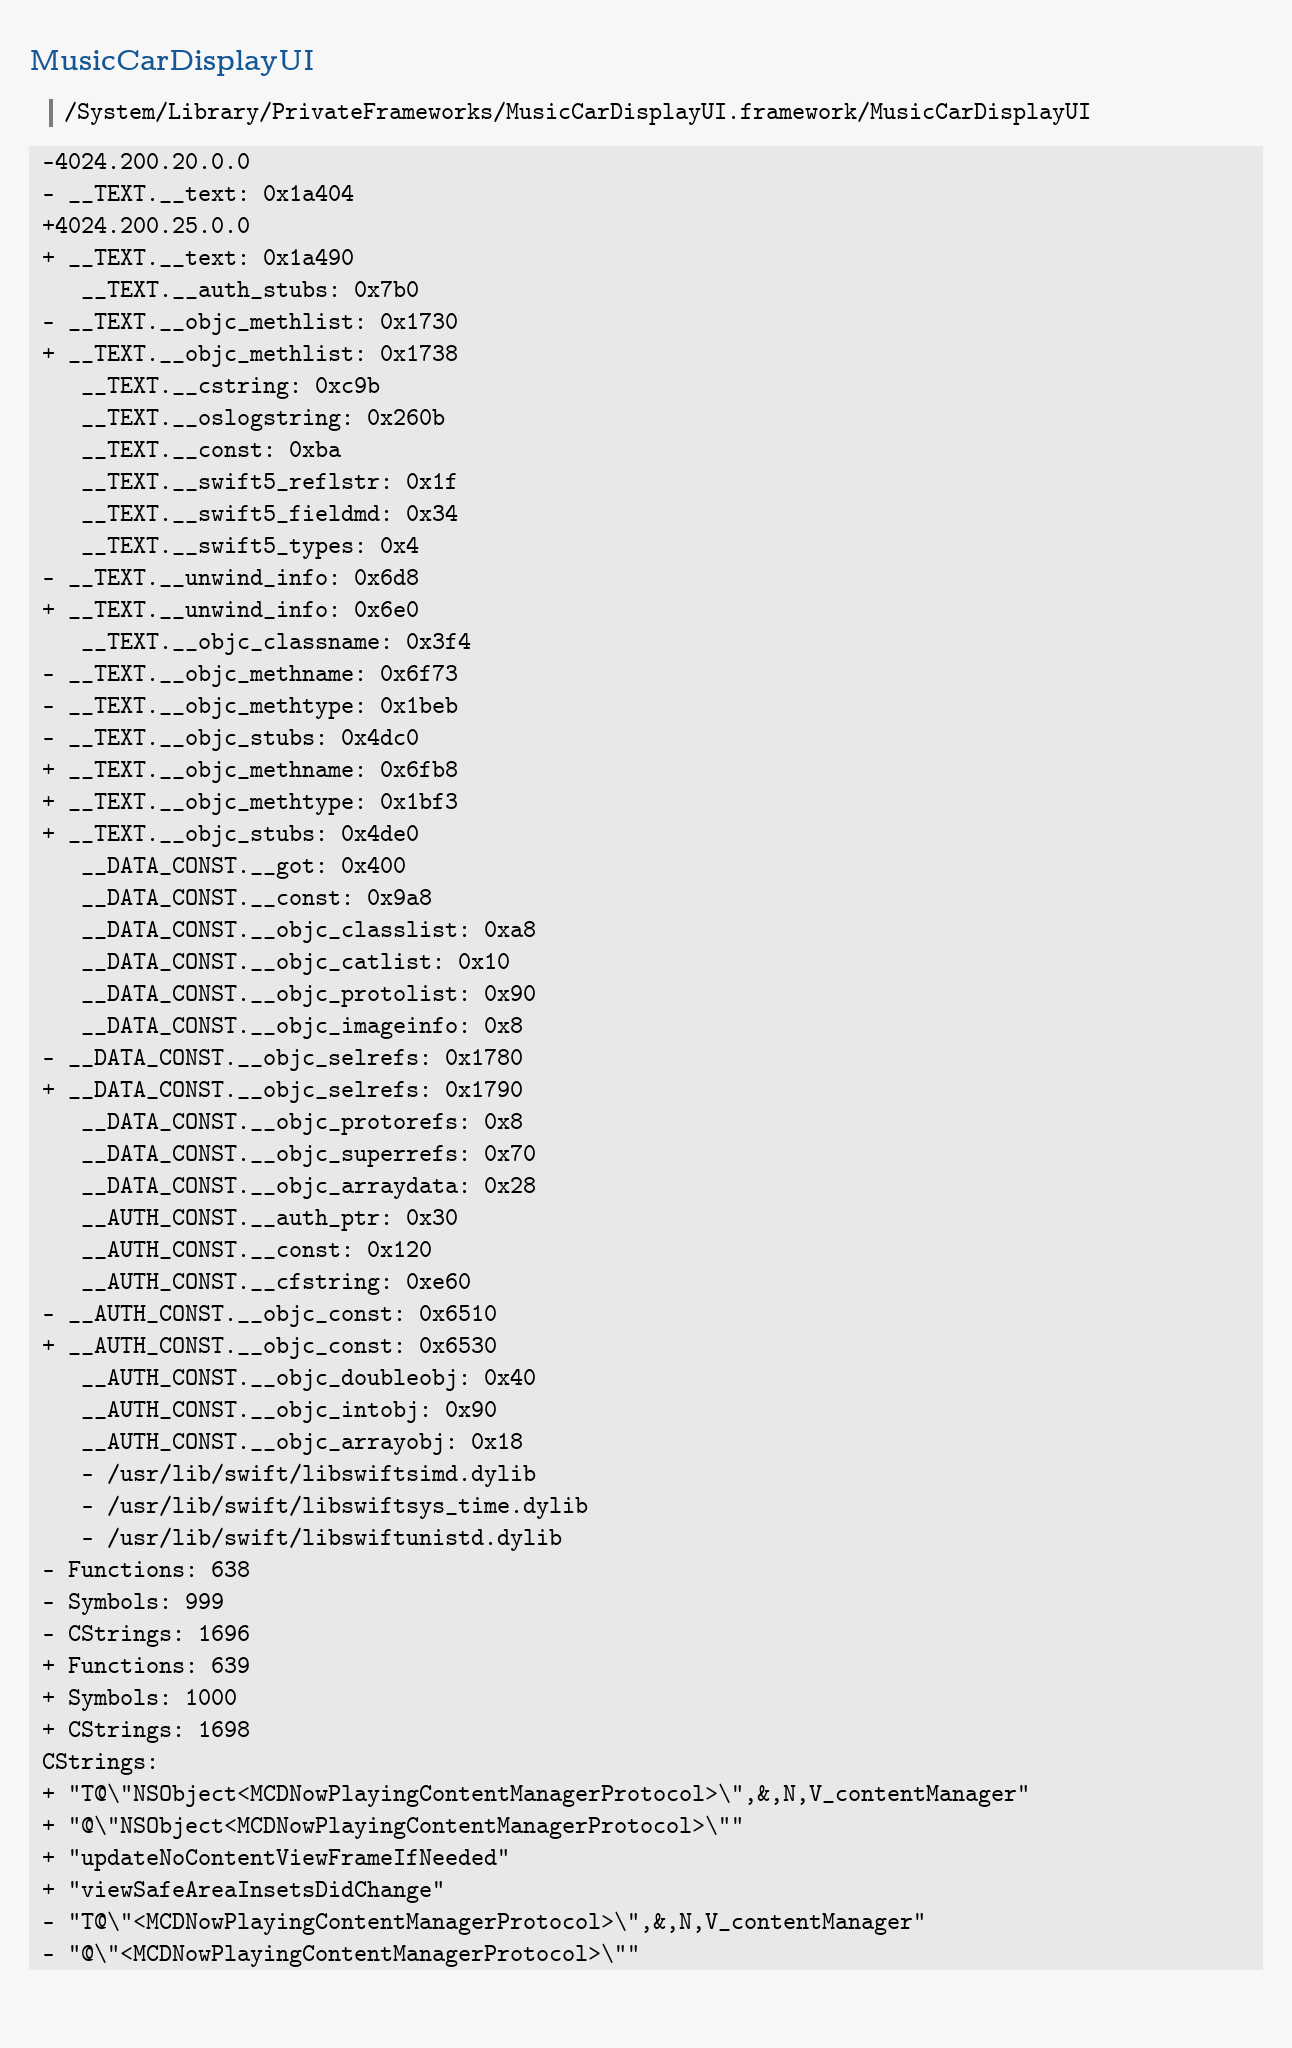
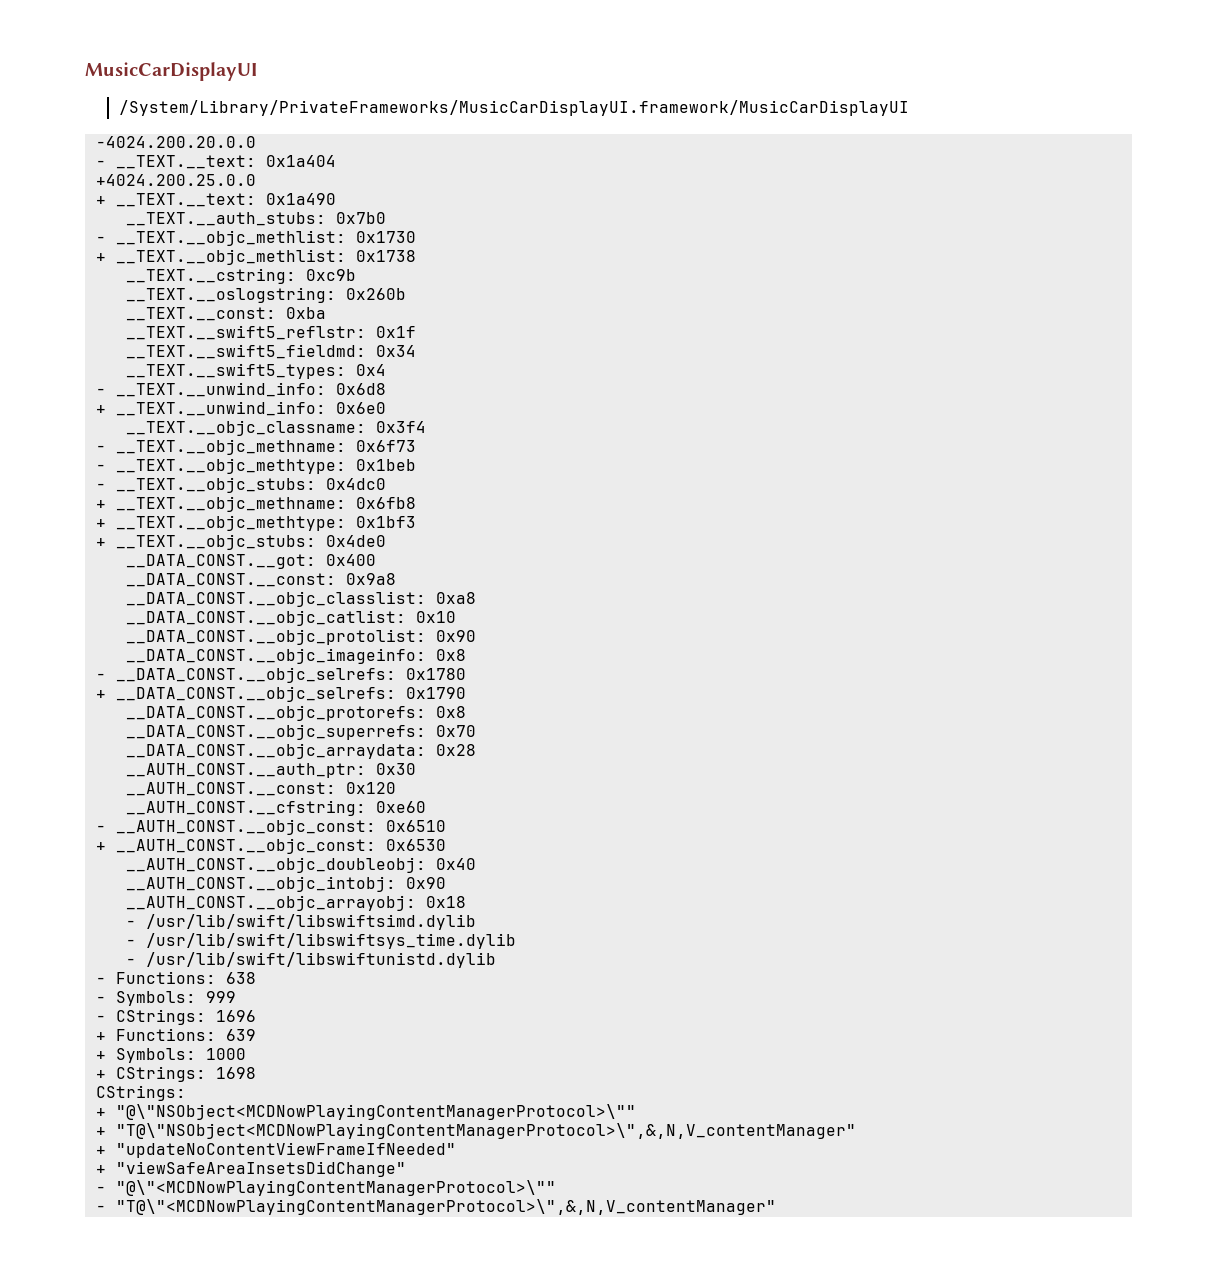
[67,1783,1030,1807] [41,1815,744,1839] "T@\"NSObject<MCDNowPlayingContentManagerProtocol>\",&,N,V_contentManager" // + "@\"NSObject<MCDNowPlayingContentManagerProtocol>\"" -> [115,1104,636,1120] [95,1123,856,1139] "@\"NSObject<MCDNowPlayingContentManagerProtocol>\"" // + "T@\"NSObject<MCDNowPlayingContentManagerProtocol>\",&,N,V_contentManager"
[67,1911,926,1935] [41,1943,640,1967] "T@\"<MCDNowPlayingContentManagerProtocol>\",&,N,V_contentManager" // - "@\"<MCDNowPlayingContentManagerProtocol>\"" -> [115,1180,556,1196] [95,1199,776,1215] "@\"<MCDNowPlayingContentManagerProtocol>\"" // - "T@\"<MCDNowPlayingContentManagerProtocol>\",&,N,V_contentManager"

